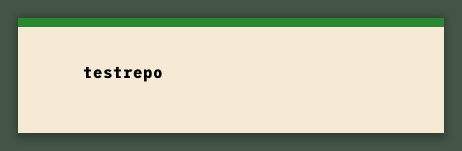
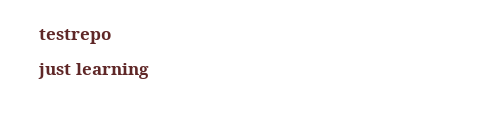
(163, 74) none -> [38,63,149,79] // just learning

